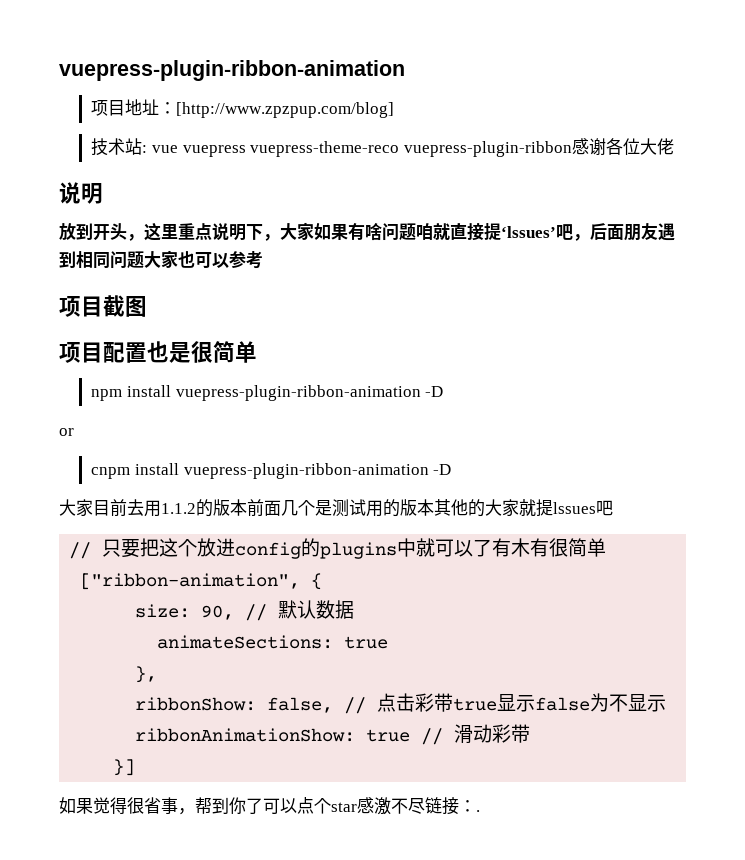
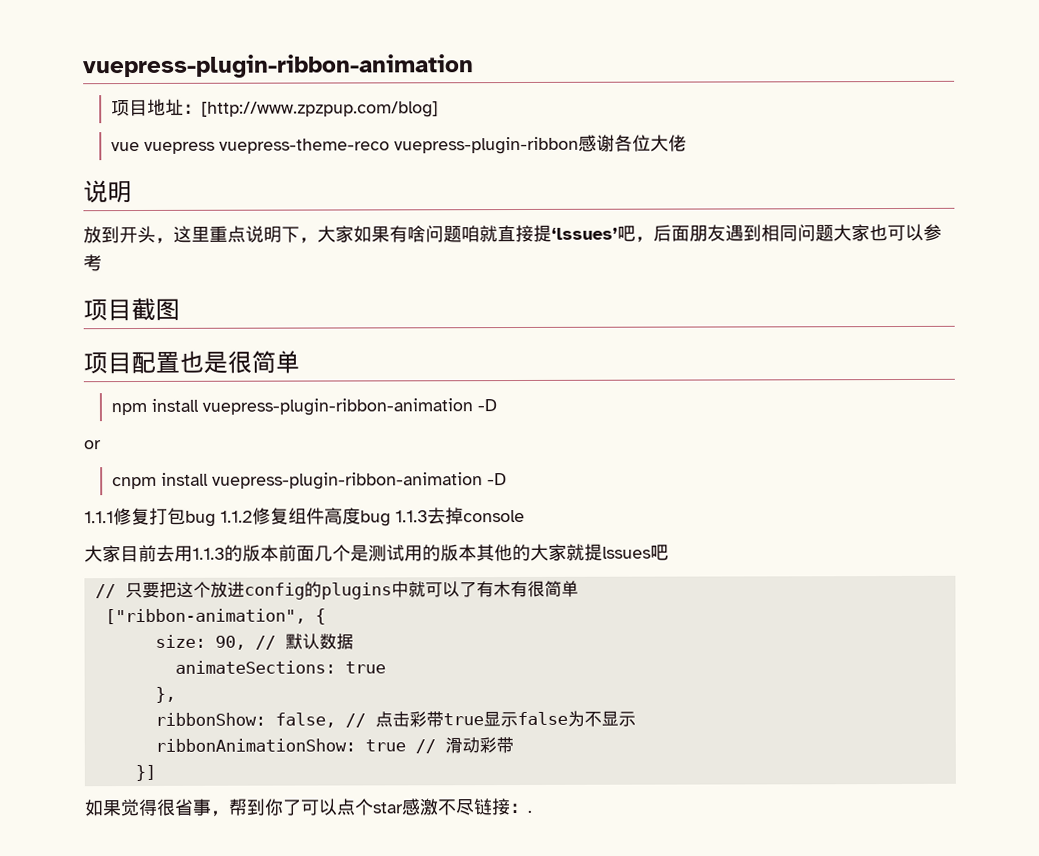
[91,138,148,156] 技术站: -> (440, 109) none
(452, 469) none -> [84,507,525,527] // 1.1.1修复打包bug 1.1.2修复组件高度bug 1.1.3去掉console
[161,503,196,514] 1.1.2 -> [192,547,225,560] 1.1.3

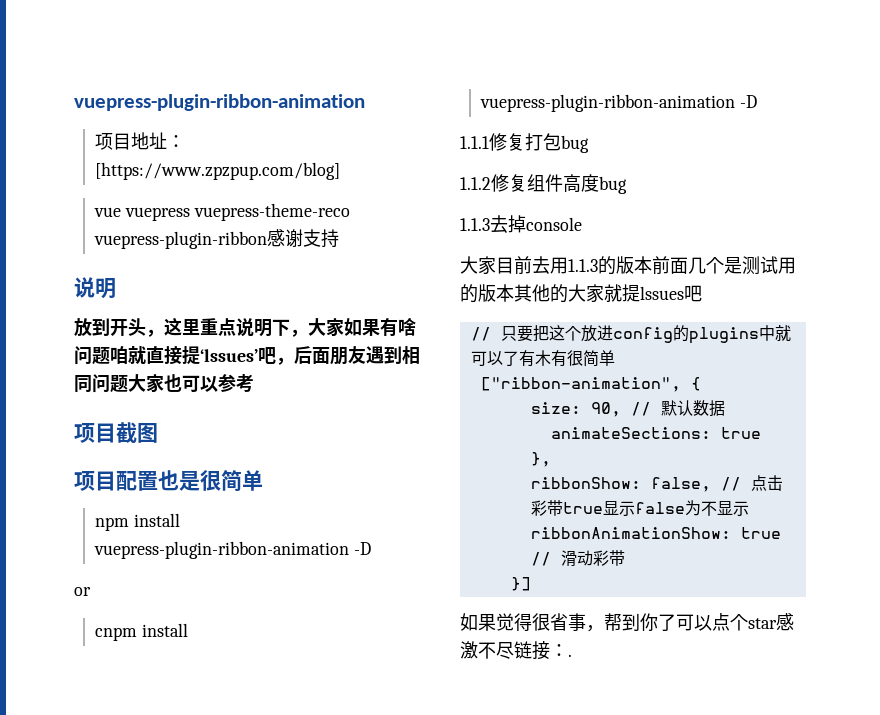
[201,101,440,118] [http://www.zpzpup.com/blog] -> [95,162,341,180] [https://www.zpzpup.com/blog]
[614,134,688,152] 各位大佬 -> [303,229,340,248] 支持
(216, 518) none -> (589, 144) //
(391, 518) none -> (627, 185) //

